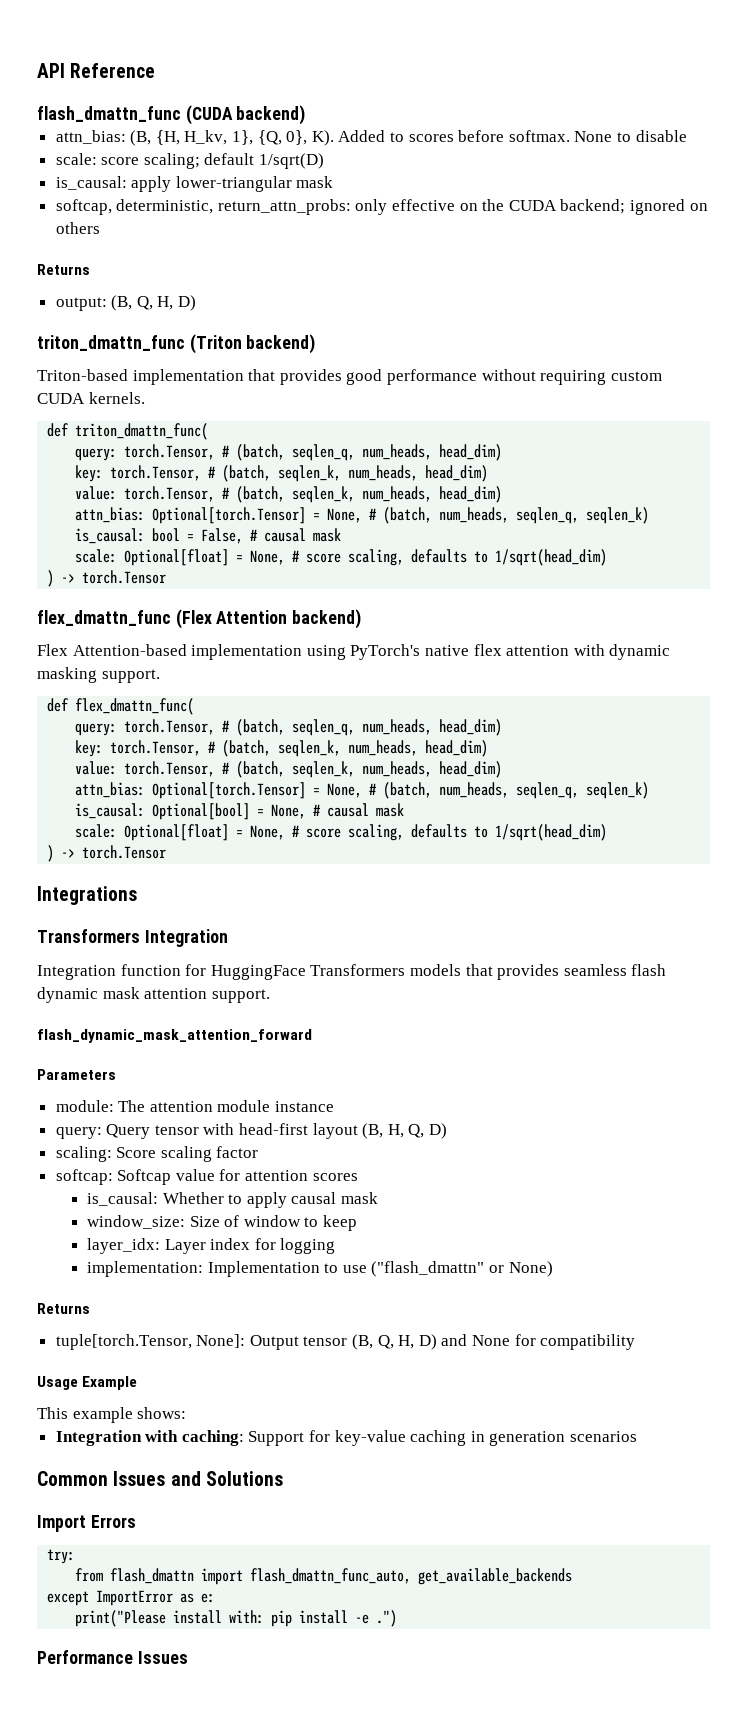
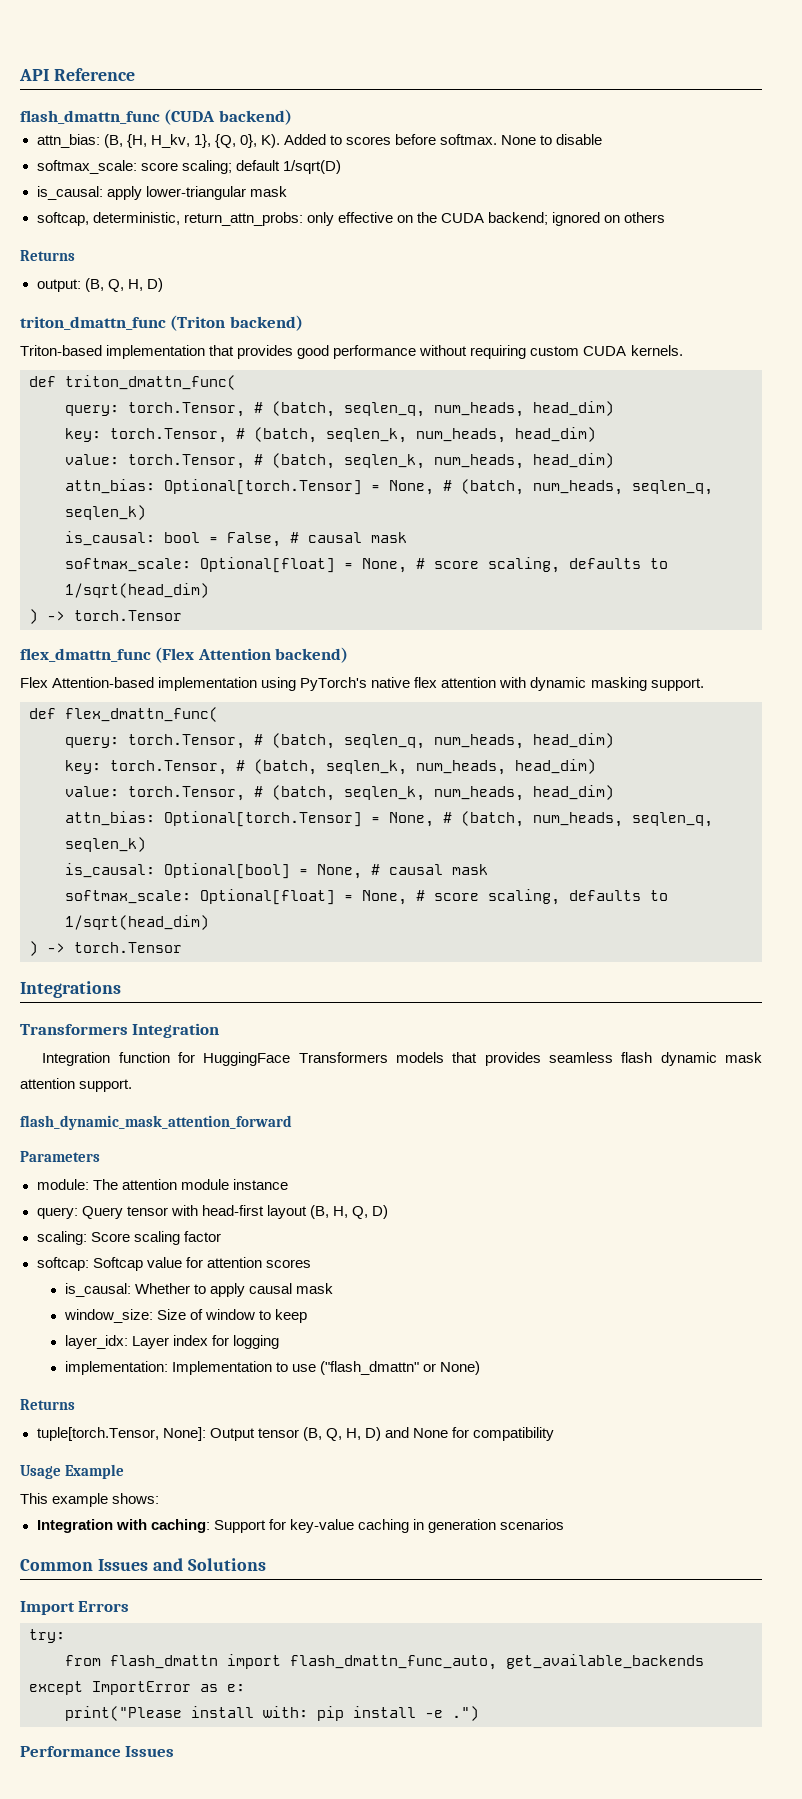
[55,153,97,165] scale: -> [36,160,137,174] softmax_scale:
[75,549,118,563] scale: -> [65,558,191,572] softmax_scale:
[75,824,118,838] scale: -> [65,890,191,904] softmax_scale:

